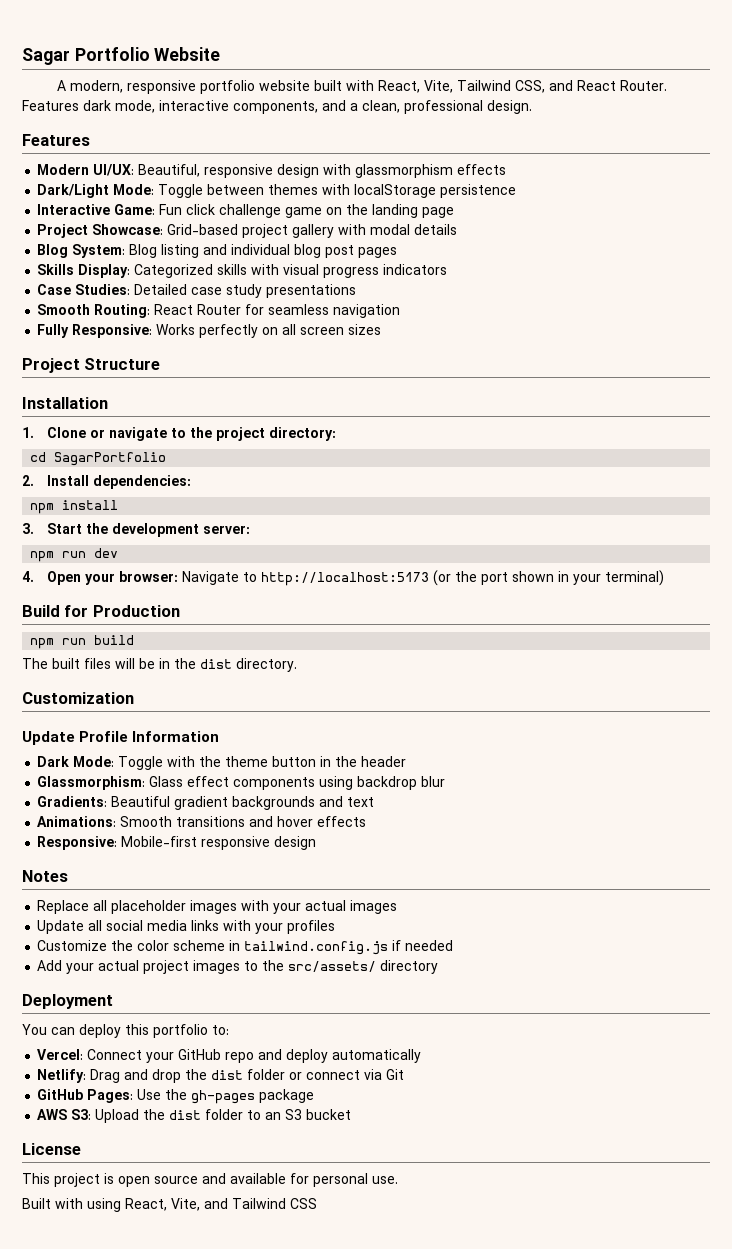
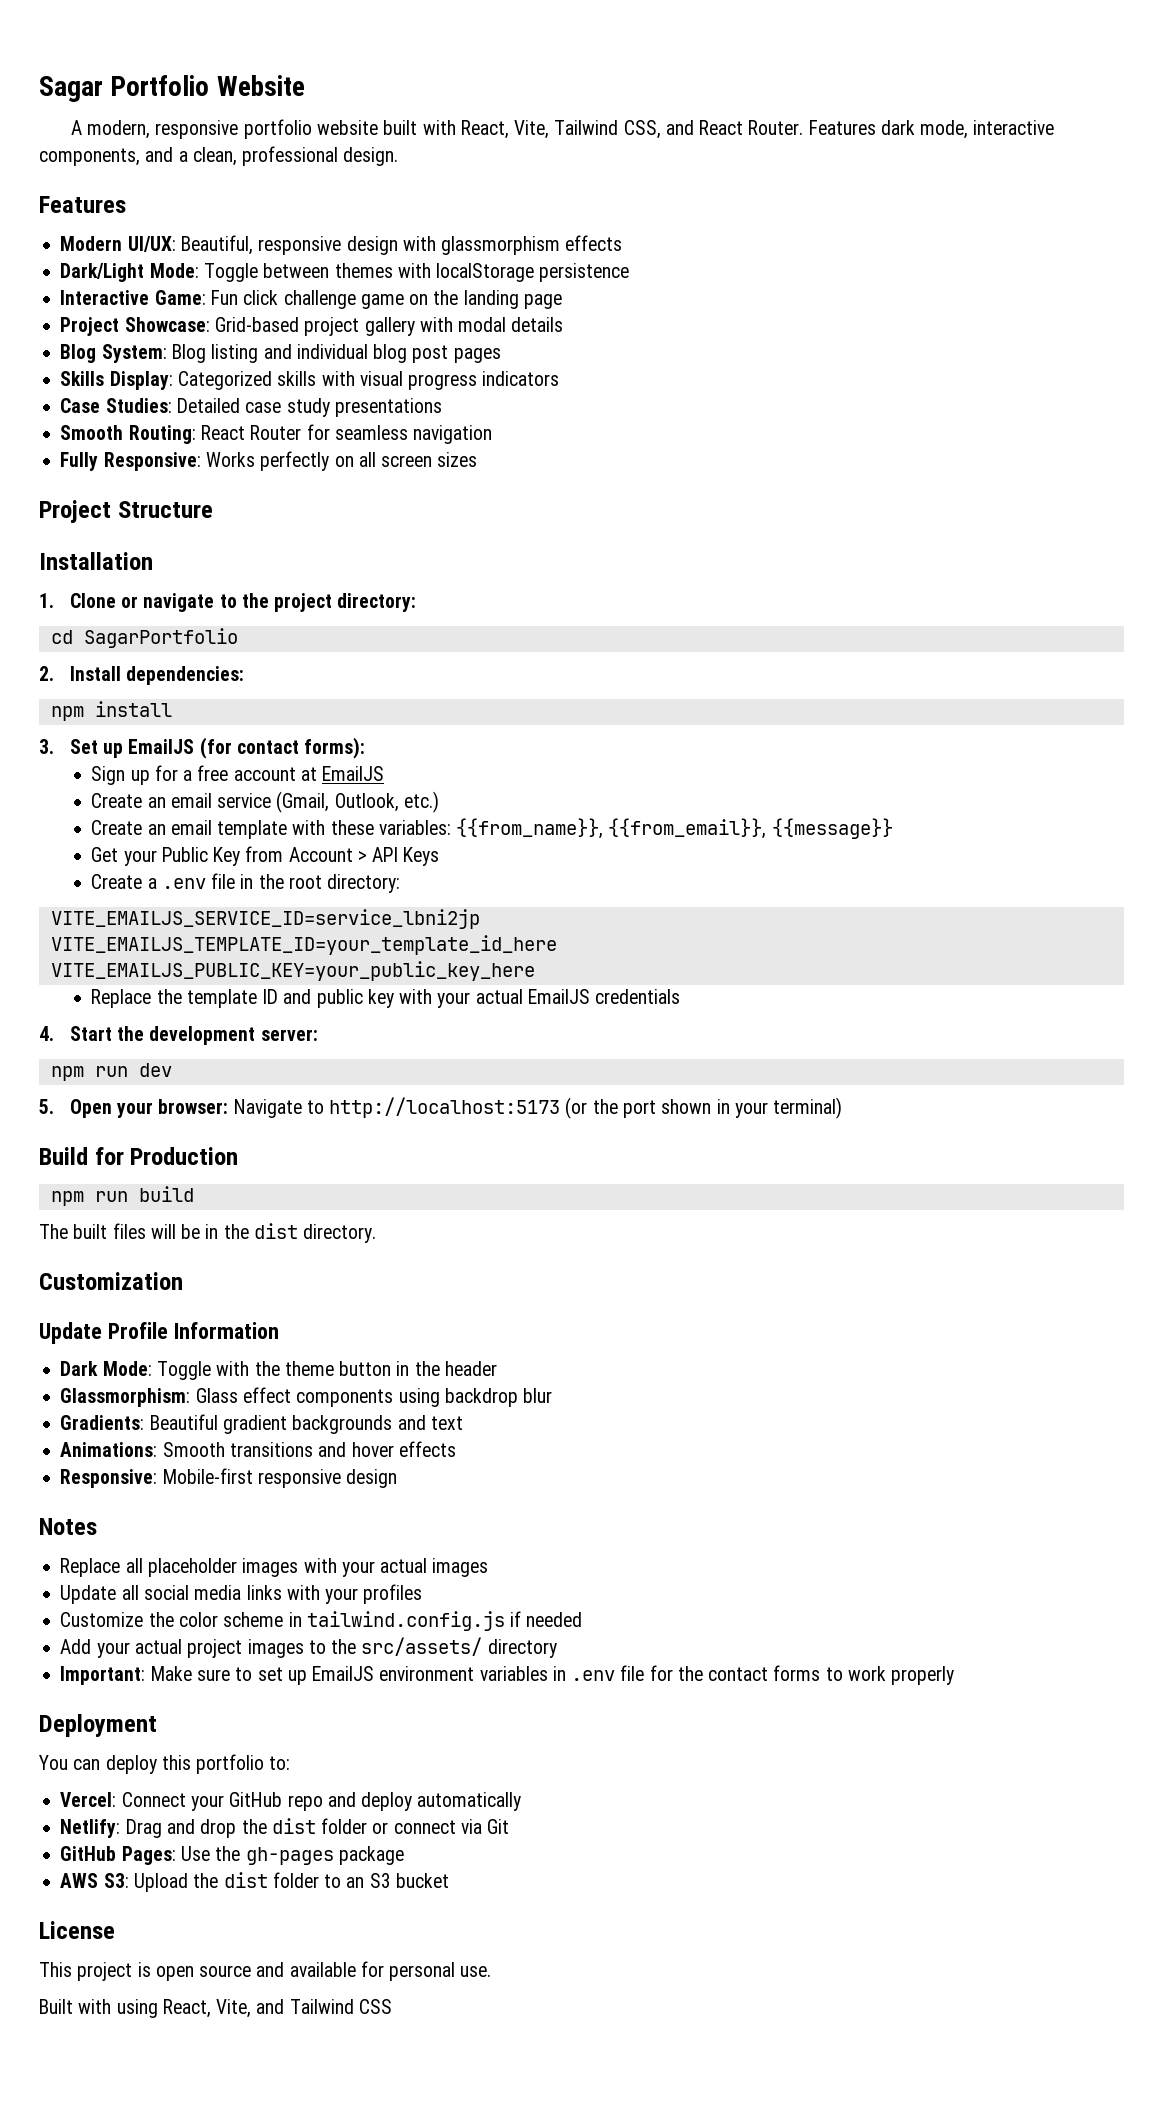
(34, 528) none -> [69,737,366,759] [91,765,385,785] [91,791,439,813] [91,818,893,839] [91,846,440,866] [91,873,401,893] [50,909,480,929] [50,935,557,955] [50,961,535,981] [91,989,681,1008] [39,1026,54,1041] Set up EmailJS (for contact forms): // Sign up for a free account at EmailJS // Create an email service (Gmail, Outlook, etc.) // Create an email template with these variables: {{from_name}}, {{from_email}}, {{message}} // Get your Public Key from Account > API Keys // Create a .env file in the root directory: // VITE_EMAILJS_SERVICE_ID=service_lbni2jp // VITE_EMAILJS_TEMPLATE_ID=your_template_id_here // VITE_EMAILJS_PUBLIC_KEY=your_public_key_here // Replace the template ID and public key with your actual EmailJS credentials // 4.
[22,571,34,582] 4. -> [39,1099,54,1114] 5.
(439, 967) none -> [60,1665,955,1685] // Important: Make sure to set up EmailJS environment variables in .env file for the contact forms to work properly

